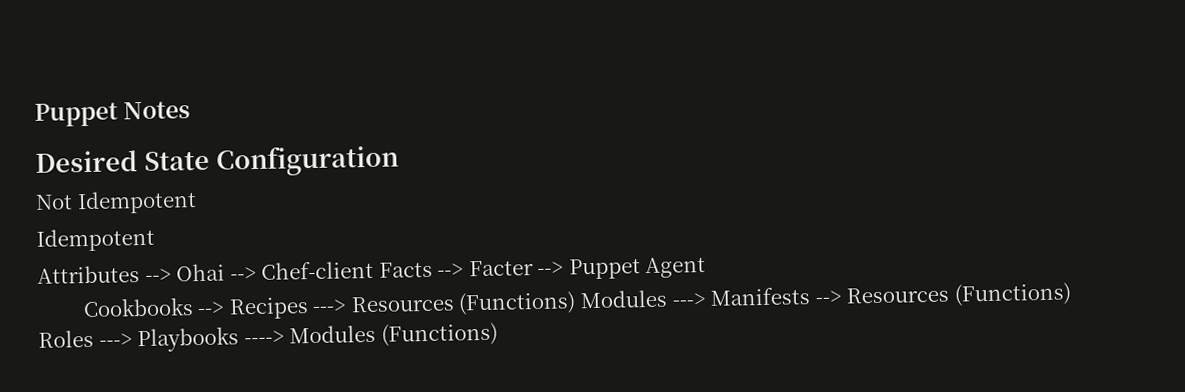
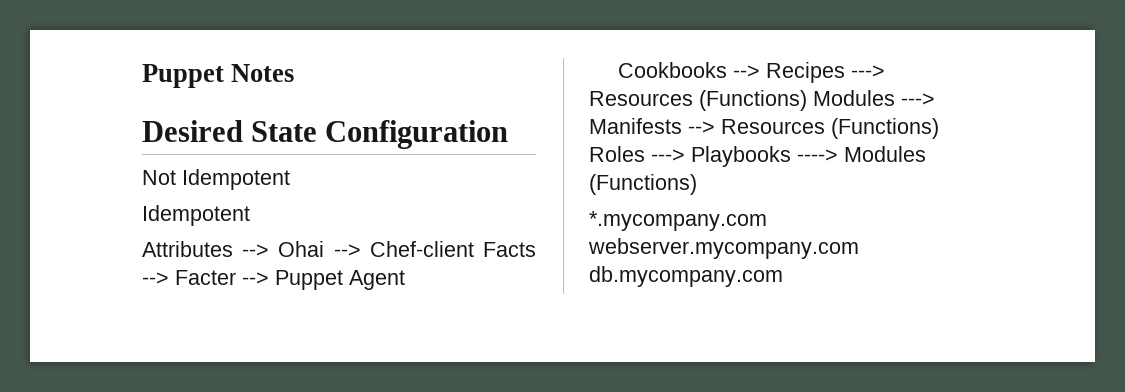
(498, 334) none -> [589,211,767,231] [588,238,859,259] [589,266,783,287] // *.mycompany.com webserver.mycompany.com db.mycompany.com

